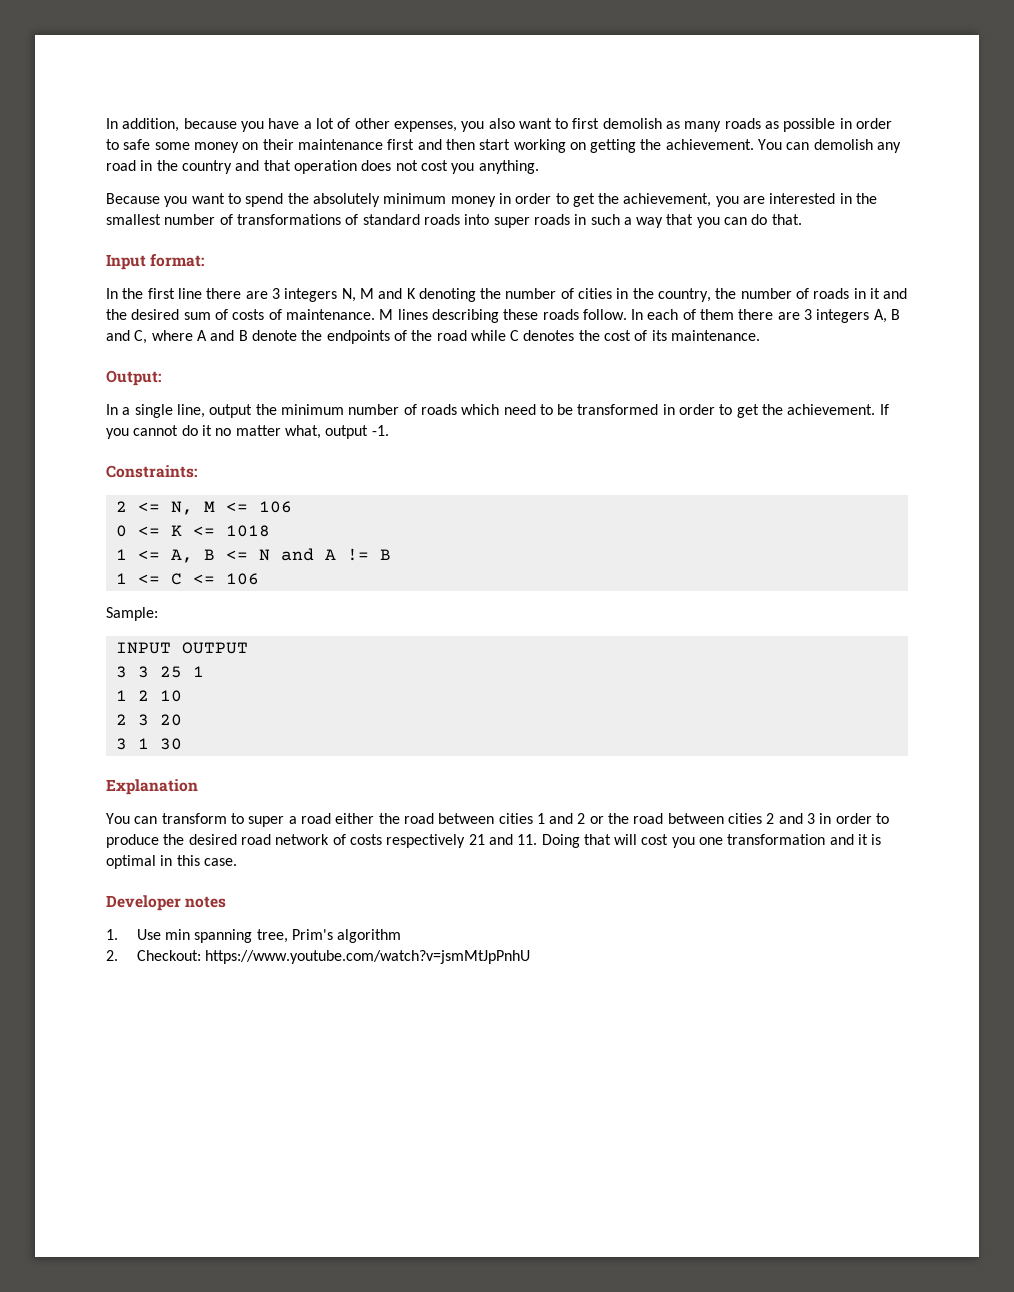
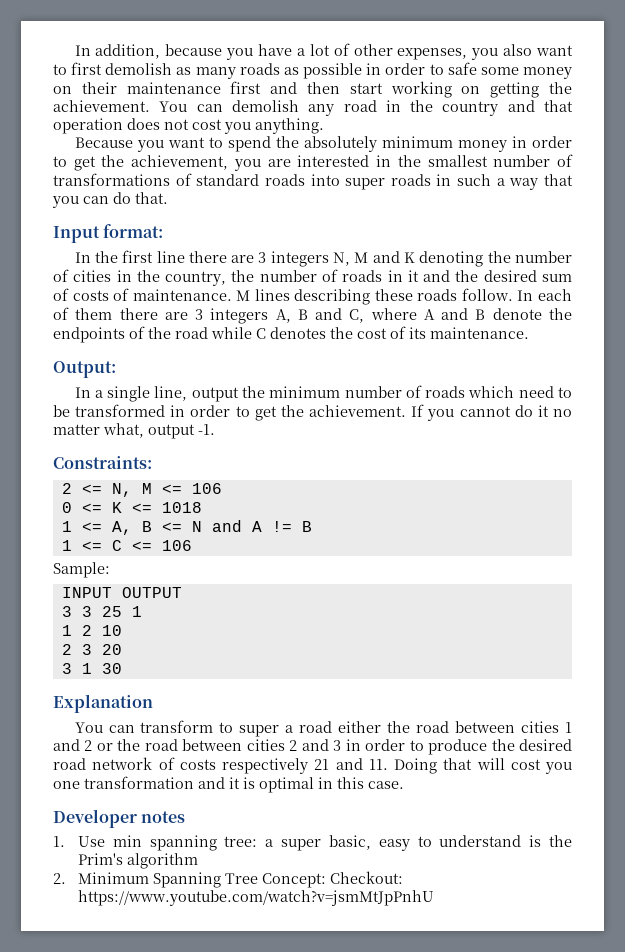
[256,929,288,943] tree, -> [224,835,572,851] tree: a super basic, easy to understand is the
(118, 955) none -> [77,872,326,888] Minimum Spanning Tree Concept:

